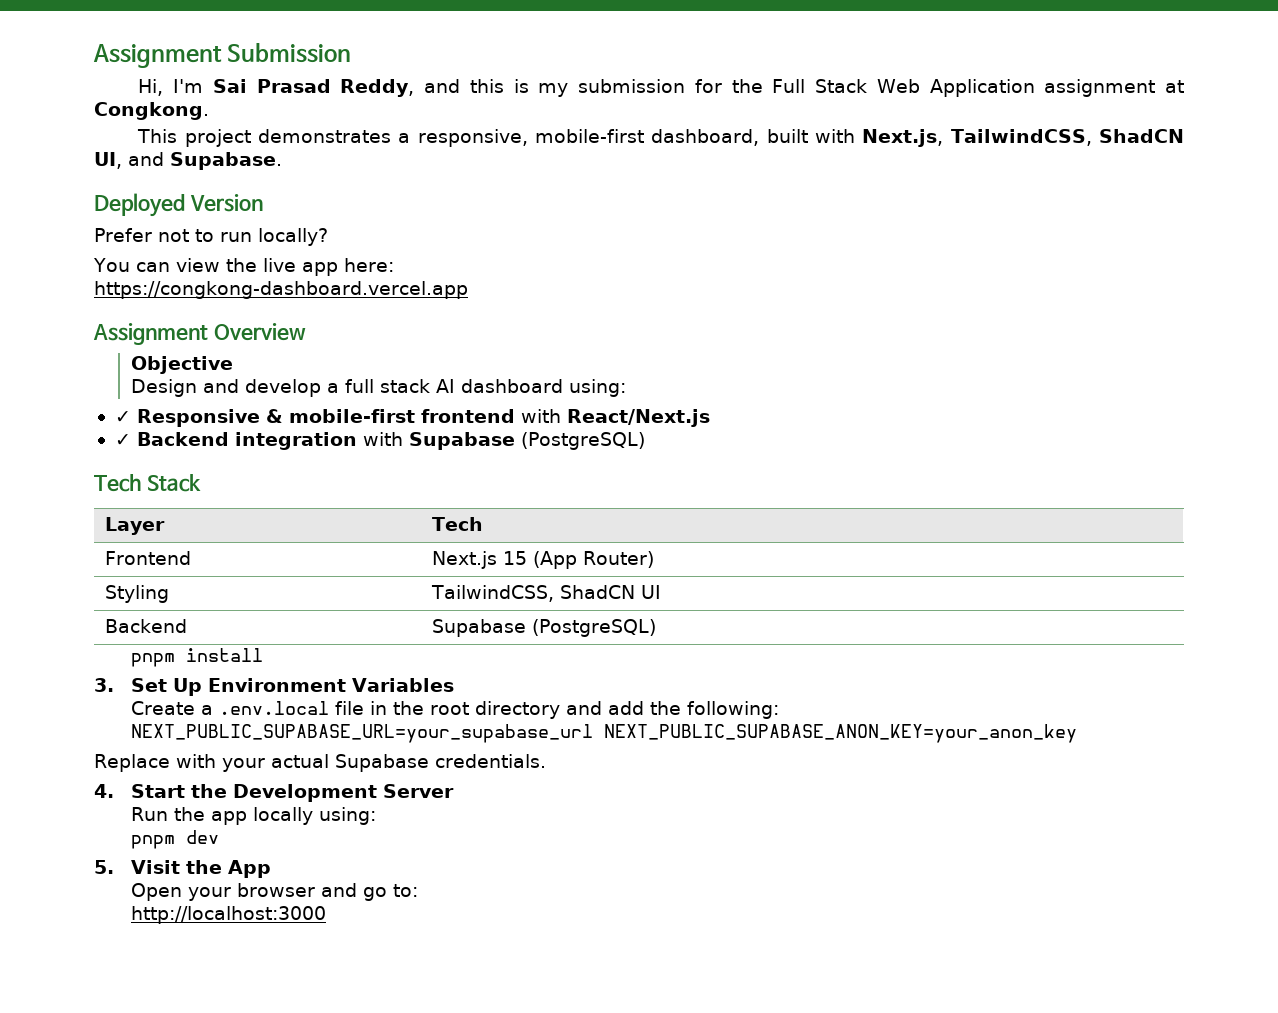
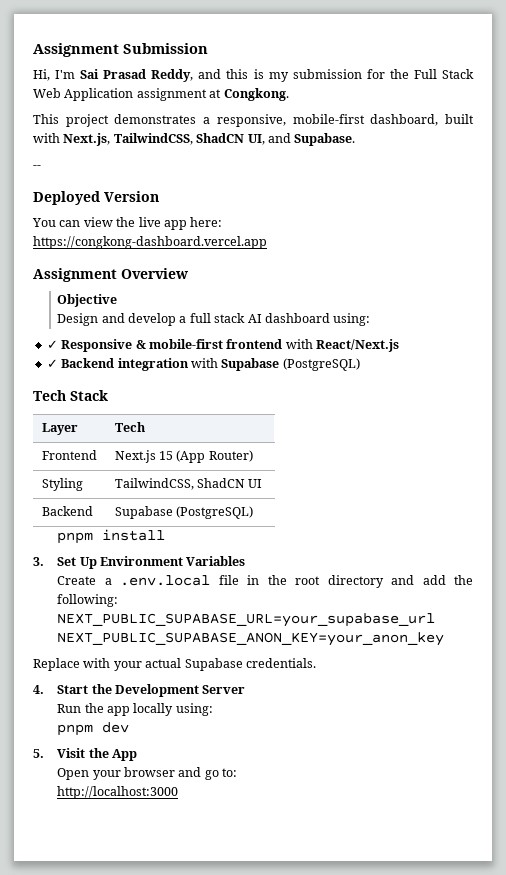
(282, 161) none -> [33,165,41,169] // --
[94,228,328,246] // Prefer not to run locally? -> (159, 196) none

